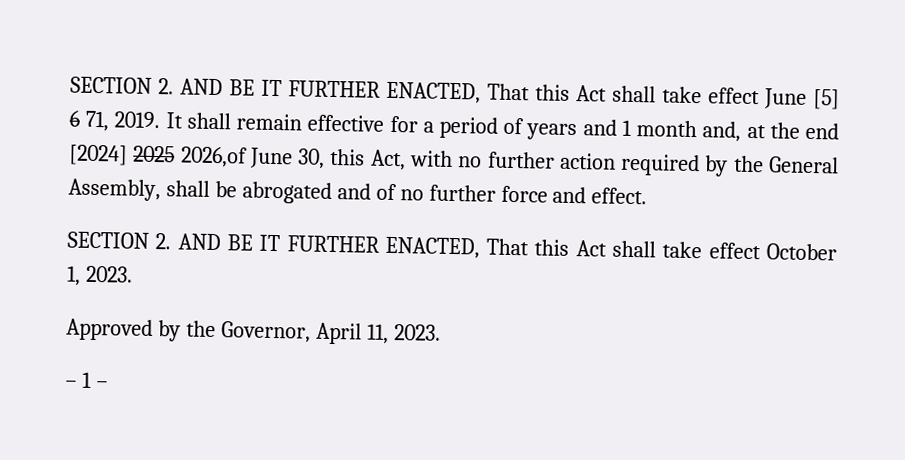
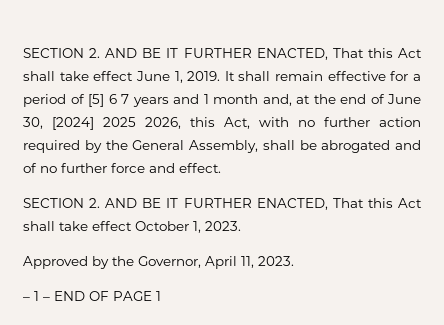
[813,89,840,110] [69,110,110,132] [5] 6 71, -> [174,71,183,83] 1,
(525, 126) none -> [88,94,129,107] [5] 6 7
[69,144,326,169] [2024] 2025 2026,of June 30, -> [370,94,421,104] [23,117,181,130] of June 30, [2024] 2025 2026,
(108, 385) none -> [54,291,161,301] END OF PAGE 1

